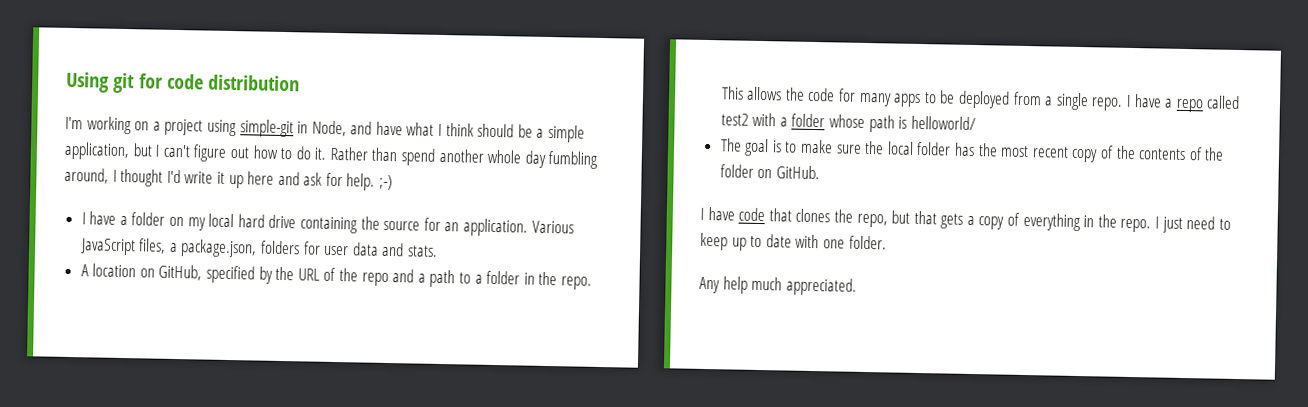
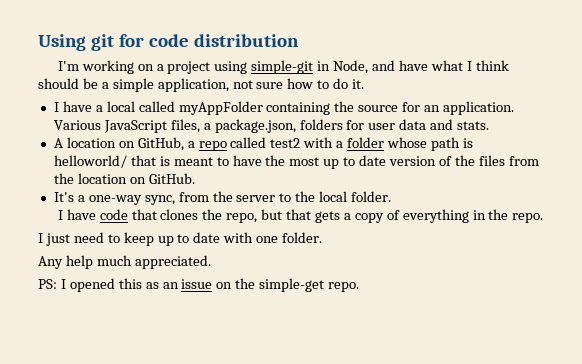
[132,143,249,162] but I can't figure out -> [232,80,284,89] not sure
[329,146,599,169] [64,167,394,191] [81,211,297,231] Rather than spend another whole day fumbling around, I thought I'd write it up here and ask for help. ;-) // I have a folder on my local hard drive -> [53,101,263,115] // I have a local called myAppFolder
[206,265,592,290] [720,86,1162,111] specified by the URL of the repo and a path to a folder in the repo. This allows the code for many apps to be deployed from a single repo. I have -> (184, 144) none
[719,138,1225,163] [719,164,820,180] // The goal is to make sure the local folder has the most recent copy of the contents of the folder on GitHub. -> [130,155,539,169] [53,173,195,184] [53,191,392,205] that is meant to have the most up to date version of the files from the location on GitHub. // It's a one-way sync, from the server to the local folder.
(1152, 225) none -> (544, 218) //
(857, 286) none -> [38,278,360,292] // PS: I opened this as an issue on the simple-get repo.

